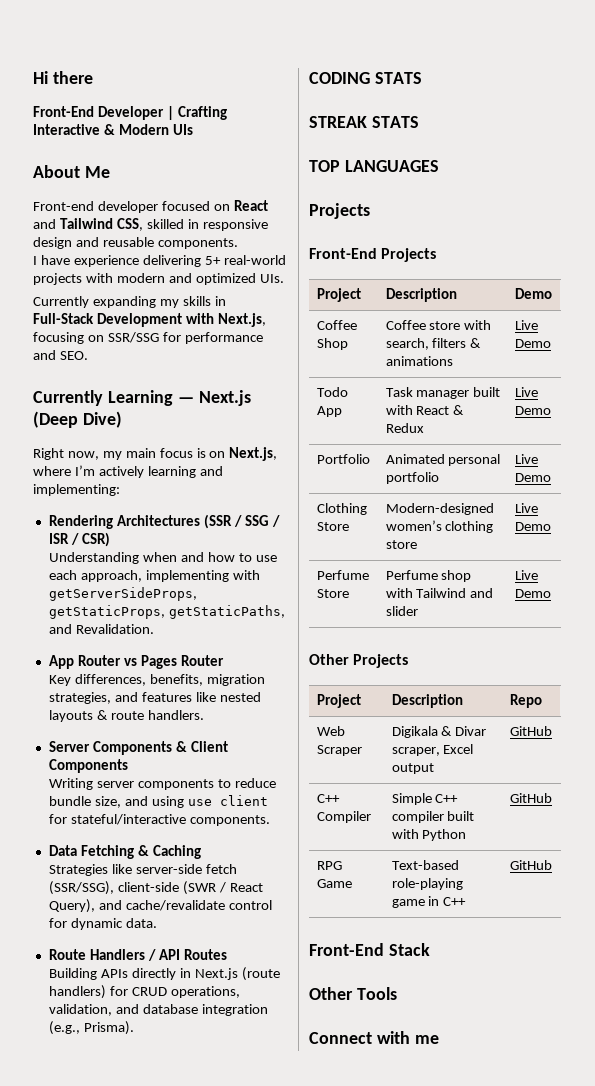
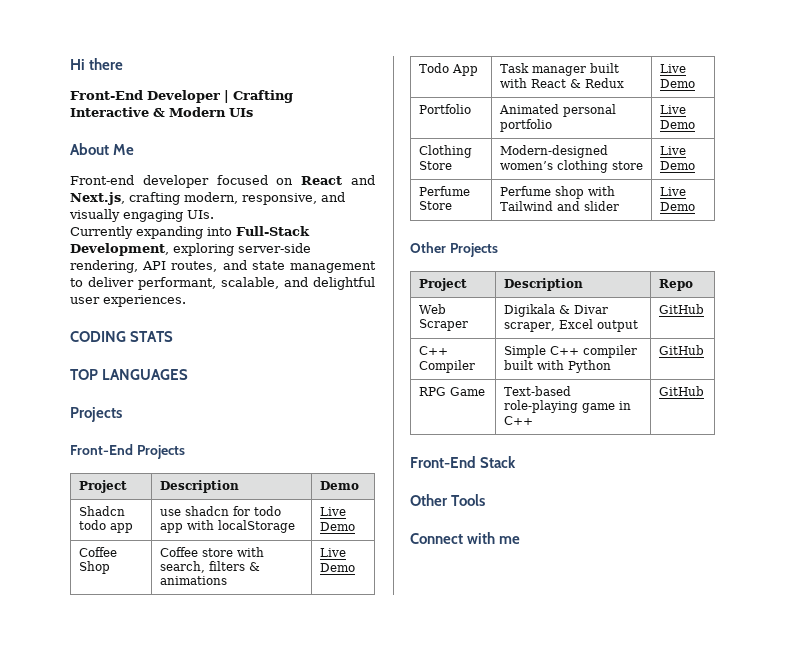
[59,218,268,231] [33,237,238,249] [33,255,286,267] [33,273,284,285] [33,296,226,308] [33,313,266,327] [33,332,263,344] [33,350,88,360] [33,390,251,406] [33,411,122,428] [33,447,278,461] [33,465,223,478] [33,484,120,496] [48,514,280,529] [48,532,110,547] [49,552,277,564] [49,570,260,582] [49,587,198,601] [49,605,286,619] [49,624,155,634] [48,655,224,669] [49,674,265,686] [49,692,261,704] [49,710,204,722] [48,741,228,755] [48,759,128,773] [49,778,276,790] [49,795,268,808] [49,814,270,826] [48,845,201,859] [49,864,237,876] [49,881,263,895] [49,899,272,913] [49,918,157,930] [48,949,227,961] [49,967,280,981] [49,985,240,999] [49,1004,268,1016] [49,1021,135,1035] Tailwind CSS, skilled in responsive design and reusable components. // I have experience delivering 5+ real-world projects with modern and optimized UIs. // Currently expanding my skills in Full-Stack Development with Next.js, focusing on SSR/SSG for performance and SEO. // Currently Learning — Next.js (Deep Dive) // Right now, my main focus is on Next.js, where I’m actively learning and implementing: // Rendering Architectures (SSR / SSG / ISR / CSR) // Understanding when and how to use each approach, implementing with getServerSideProps, getStaticProps, getStaticPaths, and Revalidation. // App Router vs Pages Router // Key differences, benefits, migration strategies, and features like nested layouts & route handlers. // Server Components & Client Components // Writing server components to reduce bundle size, and using use client for stateful/interactive components. // Data Fetching & Caching // Strategies like server-side fetch (SSR/SSG), client-side (SWR / React Query), and cache/revalidate control for dynamic data. // Route Handlers / API Routes // Building APIs directly in Next.js (route handlers) for CRUD operations, validation, and database integration (e.g., Prisma). -> [70,192,345,205] [69,209,214,222] [70,226,310,239] [70,243,311,256] [70,260,376,273] [70,277,375,290] [70,295,186,307] Next.js, crafting modern, responsive, and visually engaging UIs. // Currently expanding into Full-Stack Development, exploring server-side rendering, API routes, and state management to deliver performant, scalable, and delightful user experiences.
[309,116,419,128] // STREAK STATS -> (174, 336) none
(552, 293) none -> [78,506,125,516] [78,520,133,533] [159,506,281,516] [159,520,295,533] [319,507,346,516] [319,522,355,531] // Shadcn todo app | use shadcn for todo app with localStorage | Live Demo

